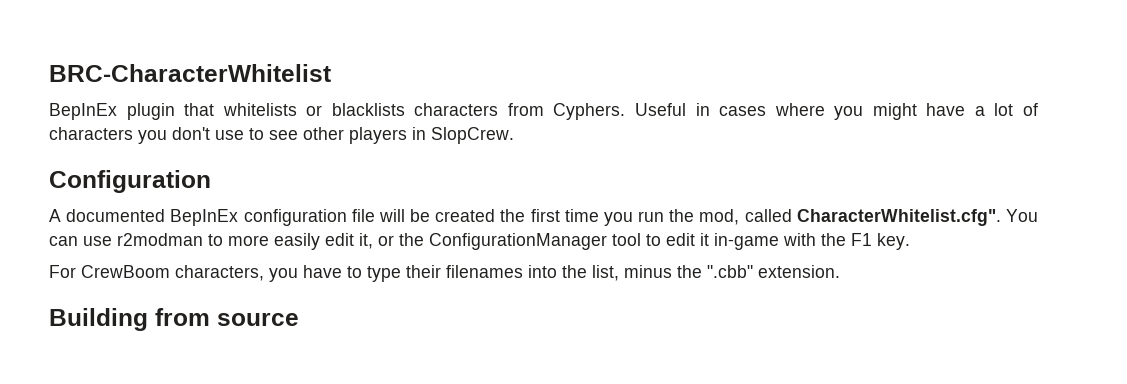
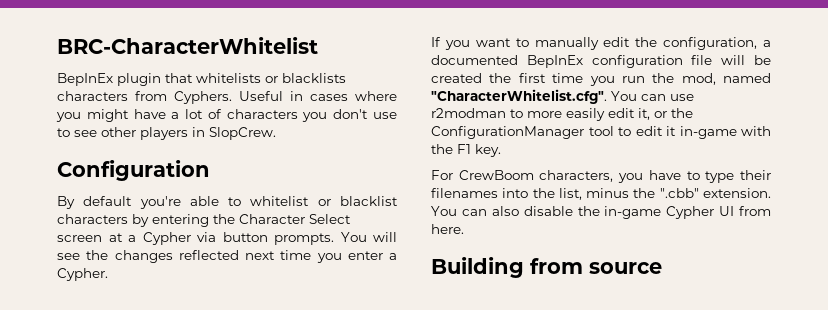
[49,209,61,222] A -> [57,196,398,209] [57,214,351,227] [57,232,397,245] [57,250,397,263] [57,268,108,281] [431,37,771,50] By default you're able to whitelist or blacklist characters by entering the Character Select screen at a Cypher via button prompts. You will see the changes reflected next time you enter a Cypher. // If you want to manually edit the configuration, a
[744,209,1001,226] called CharacterWhitelist.cfg". -> [723,73,771,83] [431,89,607,104] named "CharacterWhitelist.cfg".
(840, 271) none -> [431,206,771,219] [431,224,464,234] You can also disable the in-game Cypher UI from here.

